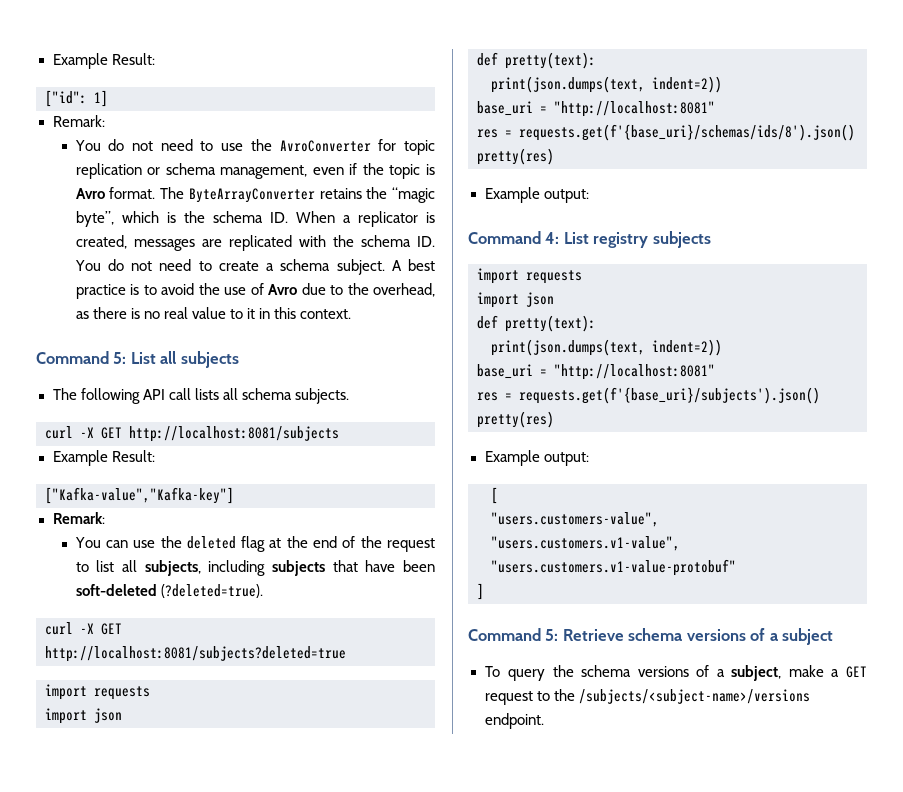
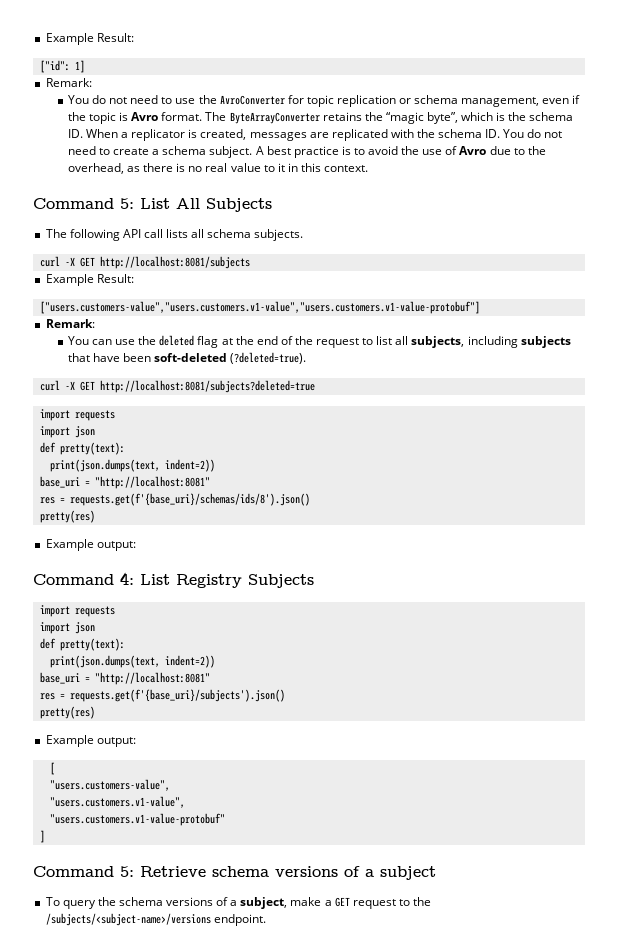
[160,351,239,368] all subjects -> [176,198,272,212] All Subjects
[45,487,234,504] ["Kafka-value","Kafka-key"] -> [39,301,480,314] ["users.customers-value","users.customers.v1-value","users.customers.v1-value-protobuf"]
[593,231,711,248] registry subjects -> [176,574,314,588] Registry Subjects

